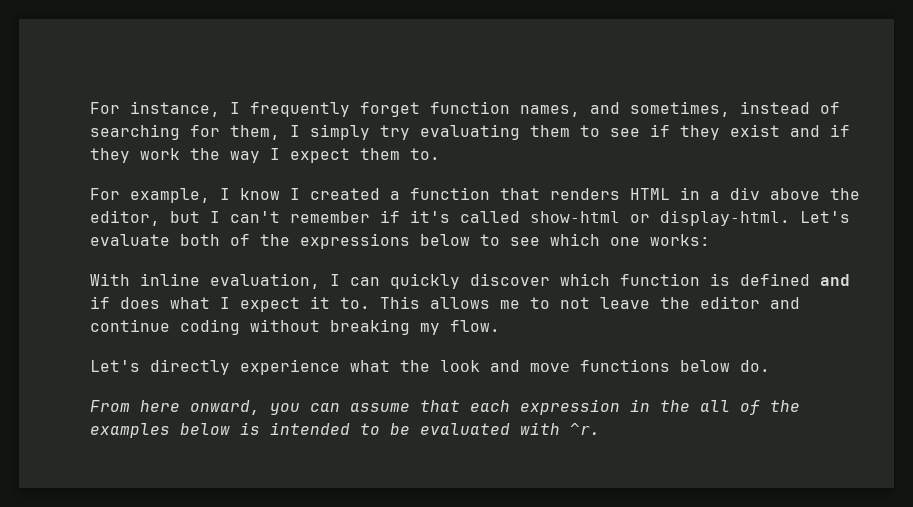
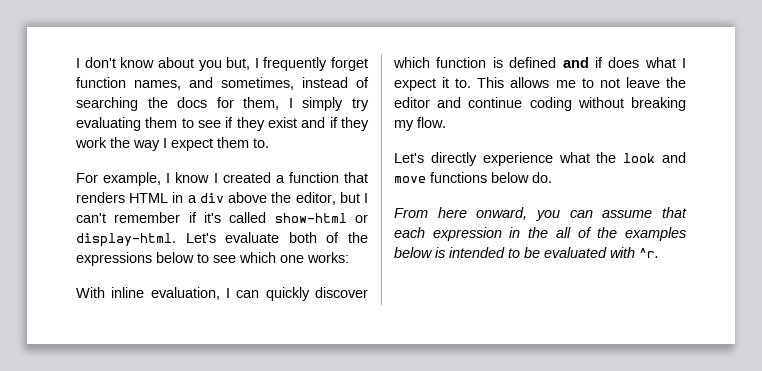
[90,101,220,117] For instance, -> [76,57,251,71] I don't know about you but,
(180, 132) none -> [147,97,208,108] the docs

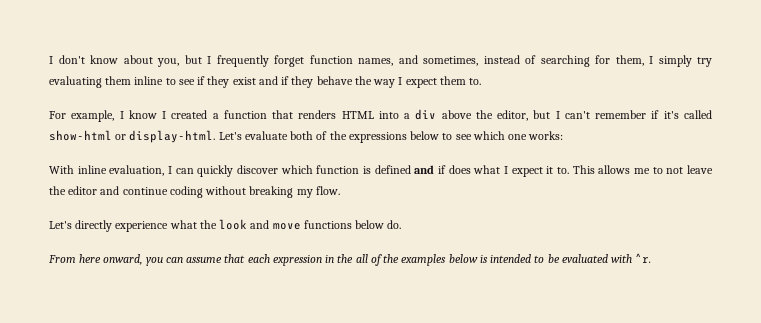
[198,57,251,71] you but, -> [157,55,202,67] you, but
[147,97,208,108] the docs -> (590, 61) none
(178, 122) none -> [134,76,164,85] inline
[75,137,107,148] work -> [316,76,353,85] behave
[172,192,184,203] in -> [378,111,399,119] into

